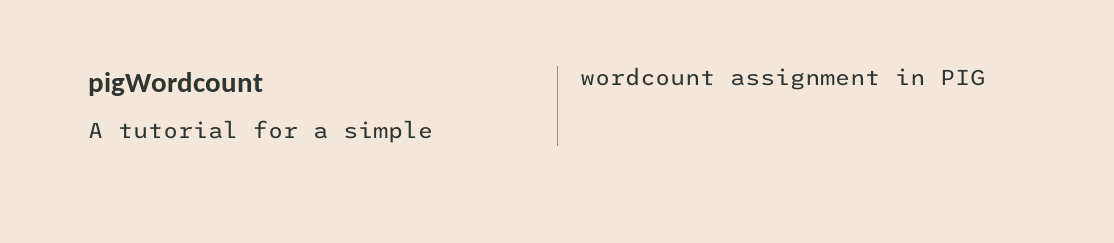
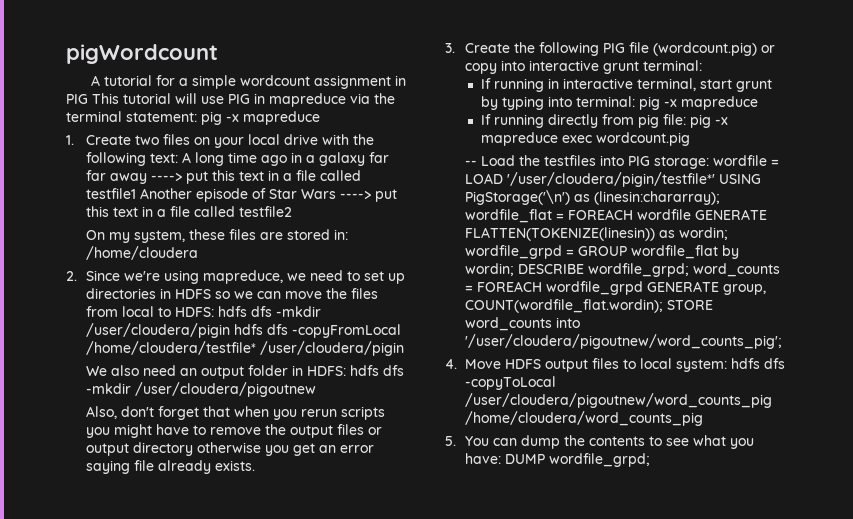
(985, 77) none -> [92,93,395,107] [66,111,320,125] [66,134,375,148] [86,152,390,166] [86,170,362,184] [86,188,398,202] [86,206,293,217] [86,229,349,243] [86,246,199,260] [66,270,406,284] [86,288,379,299] [86,306,322,317] [86,323,402,338] [86,341,405,356] [86,365,405,379] [86,382,317,397] [86,406,386,420] [86,424,383,438] [86,442,375,456] [86,460,256,474] [445,42,776,56] [465,60,703,74] [480,78,772,92] [480,96,758,110] [480,114,728,128] [480,132,690,146] [465,155,780,169] [465,172,762,187] [465,190,721,205] [465,209,768,223] [465,227,729,241] [465,245,740,259] [465,263,781,277] [465,281,767,295] [465,299,714,313] [465,317,581,331] [465,334,783,349] [445,358,786,372] [465,376,557,390] [465,393,773,408] [465,411,704,426] [445,435,755,449] [465,453,651,467] This tutorial will use PIG in mapreduce via the terminal statement: pig -x mapreduce // 1. Create two files on your local drive with the following text: A long time ago in a galaxy far far away ----> put this text in a file called testfile1 Another episode of Star Wars ----> put this text in a file called testfile2 // On my system, these files are stored in: /home/cloudera // 2. Since we're using mapreduce, we need to set up directories in HDFS so we can move the files from local to HDFS: hdfs dfs -mkdir /user/cloudera/pigin hdfs dfs -copyFromLocal /home/cloudera/testfile* /user/cloudera/pigin // We also need an output folder in HDFS: hdfs dfs -mkdir /user/cloudera/pigoutnew // Also, don't forget that when you rerun scripts you might have to remove the output files or output directory otherwise you get an error saying file already exists. // 3. Create the following PIG file (wordcount.pig) or copy into interactive grunt terminal: // If running in interactive terminal, start grunt by typing into terminal: pig -x mapreduce // If running directly from pig file: pig -x mapreduce exec wordcount.pig // -- Load the testfiles into PIG storage: wordfile = LOAD '/user/cloudera/pigin/testfile*' USING PigStorage('\n') as (linesin:chararray); wordfile_flat = FOREACH wordfile GENERATE FLATTEN(TOKENIZE(linesin)) as wordin; wordfile_grpd = GROUP wordfile_flat by wordin; DESCRIBE wordfile_grpd; word_counts = FOREACH wordfile_grpd GENERATE group, COUNT(wordfile_flat.wordin); STORE word_counts into '/user/cloudera/pigoutnew/word_counts_pig'; // 4. Move HDFS output files to local system: hdfs dfs -copyToLocal /user/cloudera/pigoutnew/word_counts_pig /home/cloudera/word_counts_pig // 5. You can dump the contents to see what you have: DUMP wordfile_grpd;

